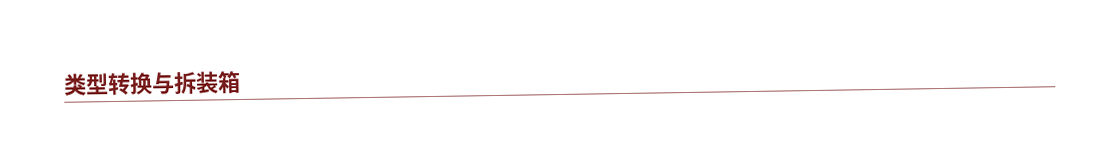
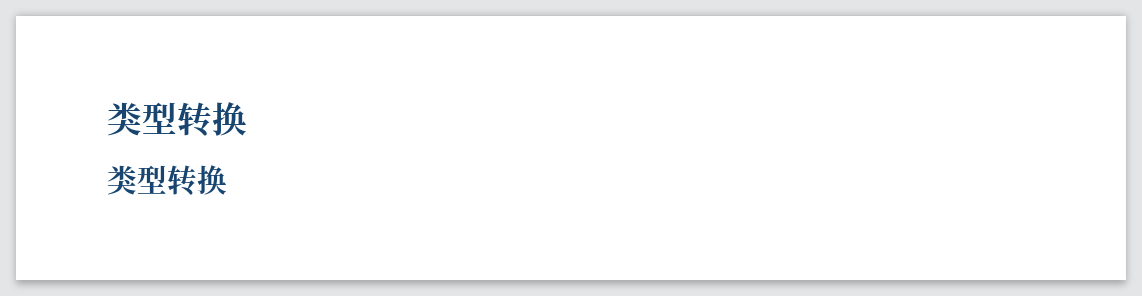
[63,71,241,96] 类型转换与拆装箱 -> [107,102,247,137] [107,165,227,196] 类型转换 // 类型转换

